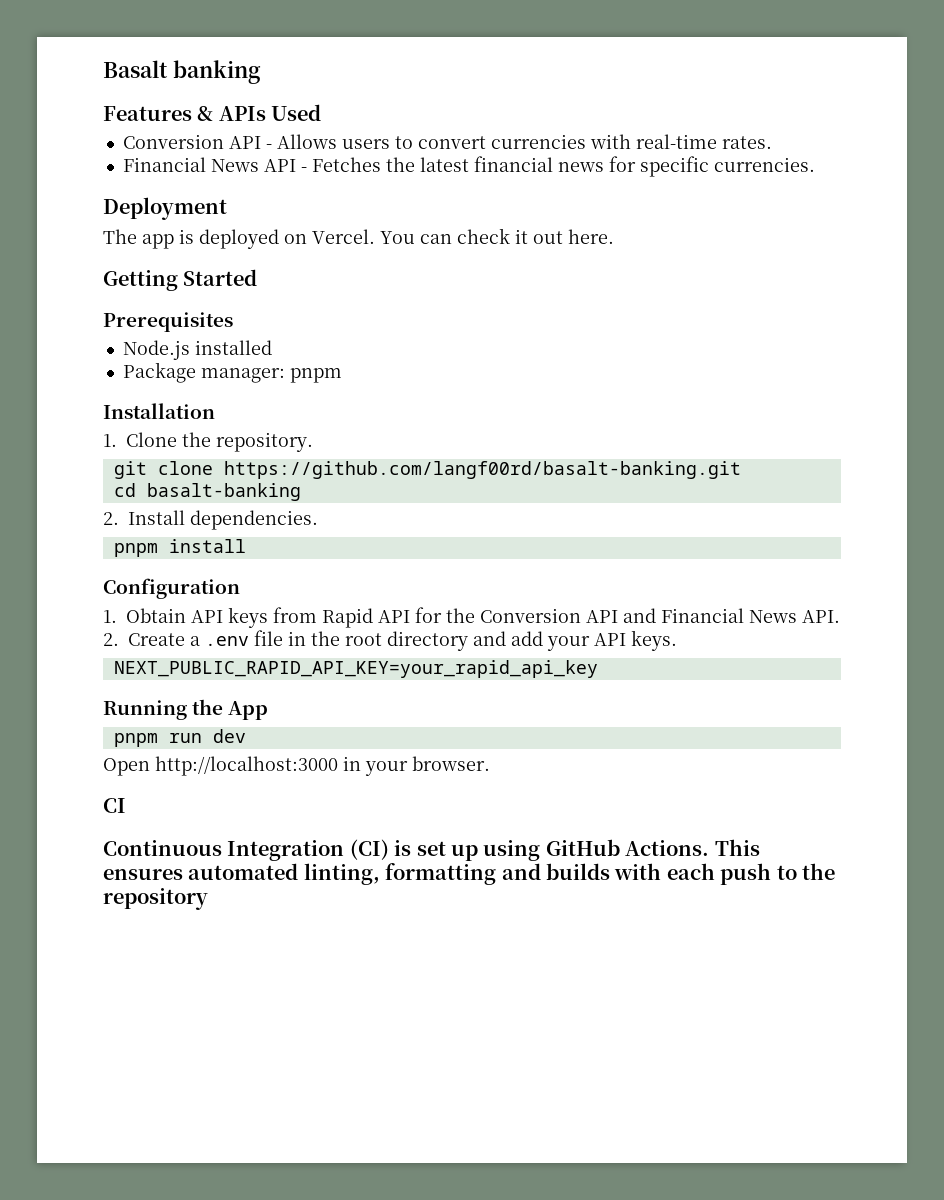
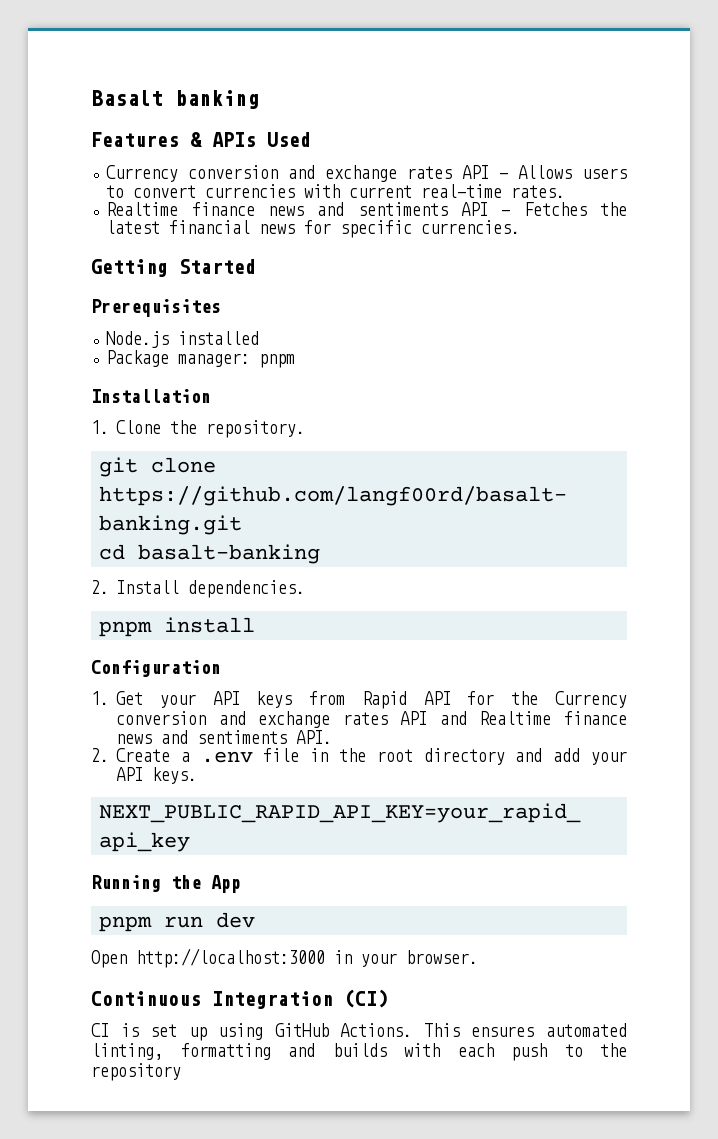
[122,134,224,149] Conversion -> [106,165,453,182] Currency conversion and exchange rates
(631, 141) none -> [349,185,413,198] current
[122,157,259,172] Financial News -> [106,202,448,216] Realtime finance news and sentiments
[103,197,227,220] [103,228,614,249] // Deployment // The app is deployed on Vercel. You can check it out here. -> (521, 227) none
[126,608,186,623] Obtain -> [116,691,196,708] Get your
[480,608,797,623] Conversion API and Financial News -> [555,691,627,708] [116,711,627,728] [116,730,287,744] Currency conversion and exchange rates API and Realtime finance news and sentiments
[103,798,126,813] // CI -> (478, 957) none
(389, 849) none -> [91,1023,109,1037] // CI

